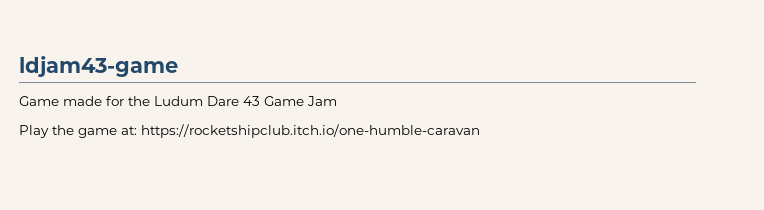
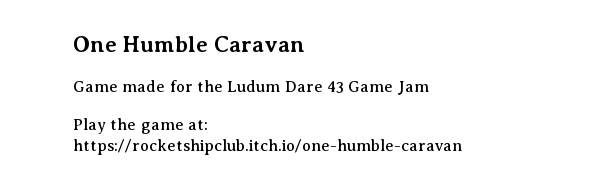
[19,56,178,77] ldjam43-game -> [73,36,306,52] One Humble Caravan

